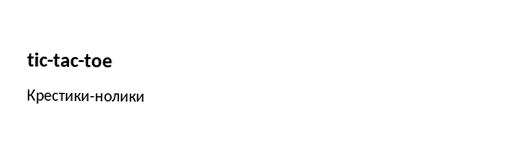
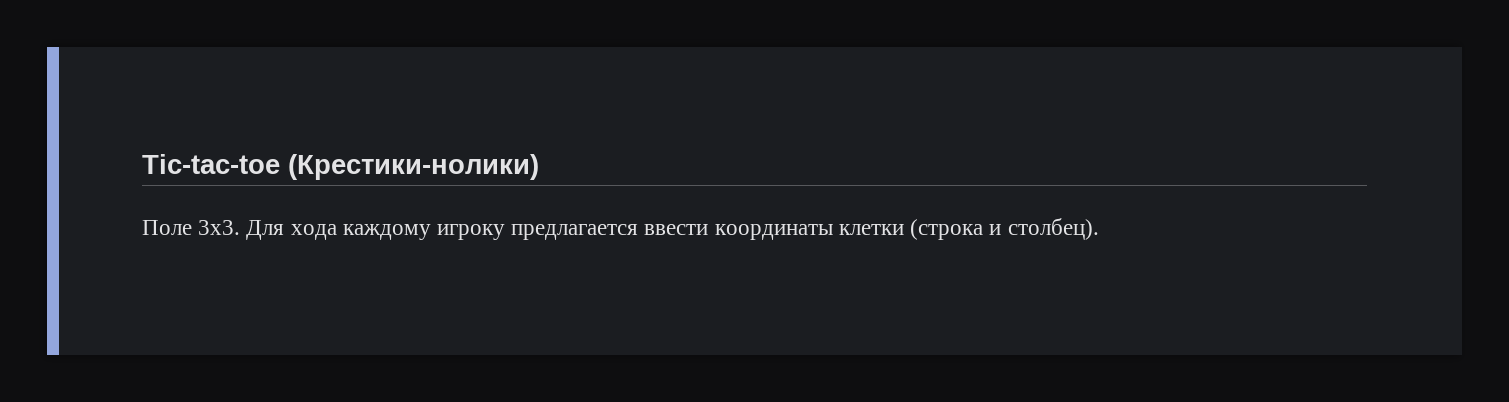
[27,52,113,68] [26,89,145,105] tic-tac-toe // Крестики-нолики -> [142,154,539,180] [142,218,1099,240] Tic-tac-toe (Крестики-нолики) // Поле 3x3. Для хода каждому игроку предлагается ввести координаты клетки (строка и столбец).

